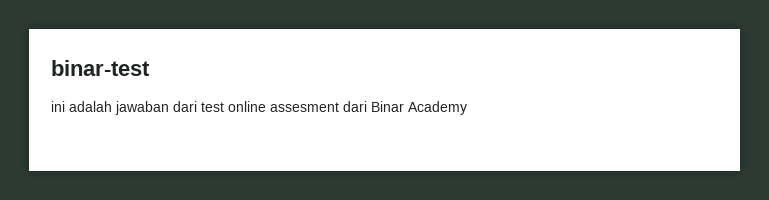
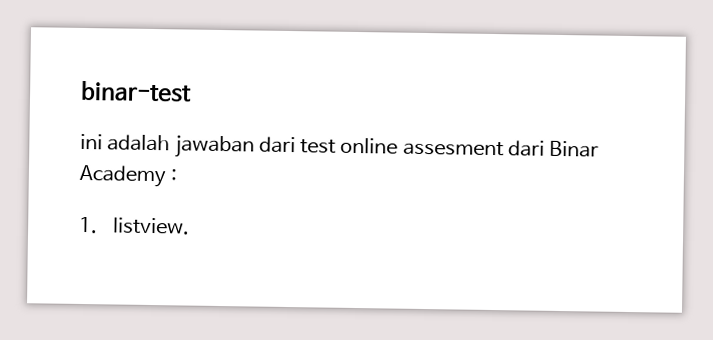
(467, 108) none -> [170,168,179,182] [79,216,190,235] : // 1. listview.

